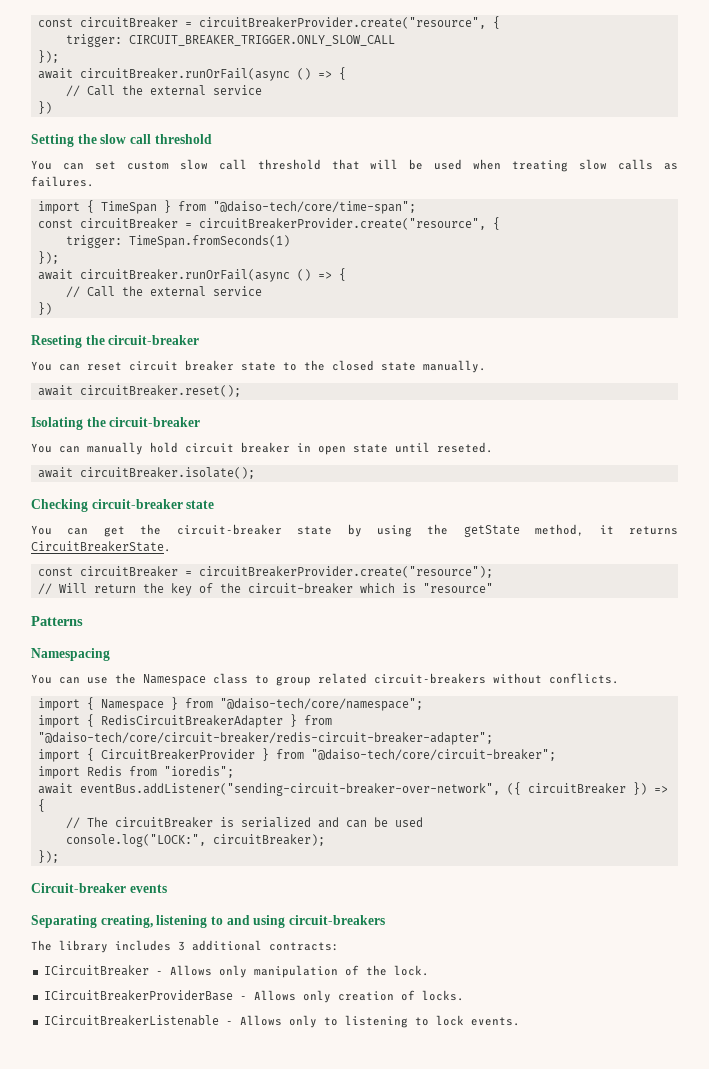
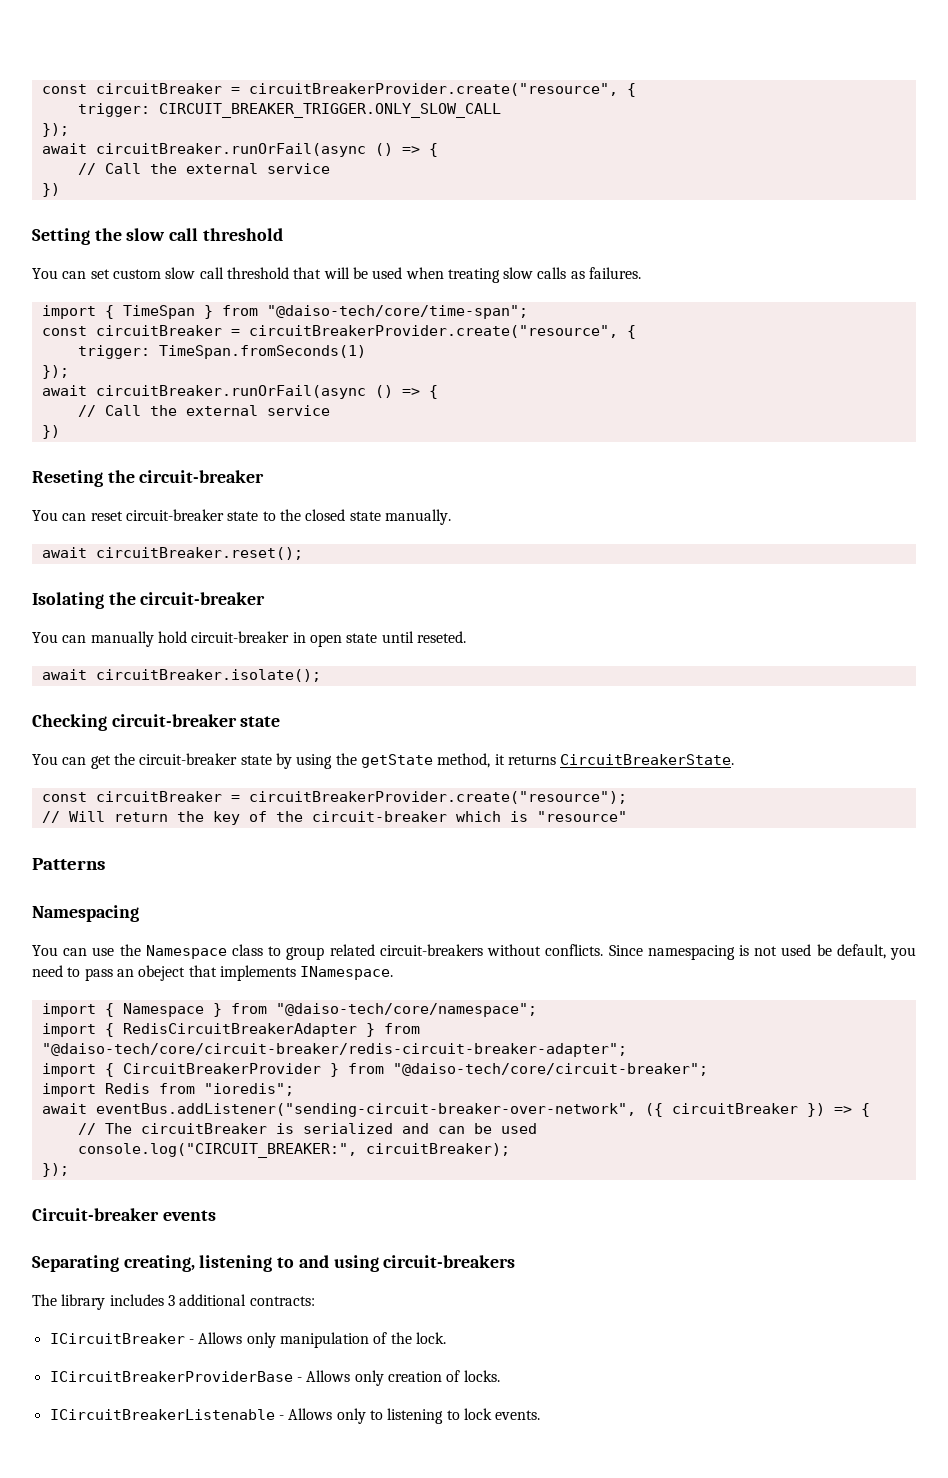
[129,360,234,371] circuit breaker -> [125,509,224,521] circuit-breaker
[185,442,290,453] circuit breaker -> [191,631,290,643] circuit-breaker
(619, 678) none -> [608,944,917,960] [32,965,394,981] Since namespacing is not used be default, you need to pass an obeject that implements INamespace.
[65,834,206,847] console.log("LOCK:", -> [77,1143,357,1158] console.log("CIRCUIT_BREAKER:",

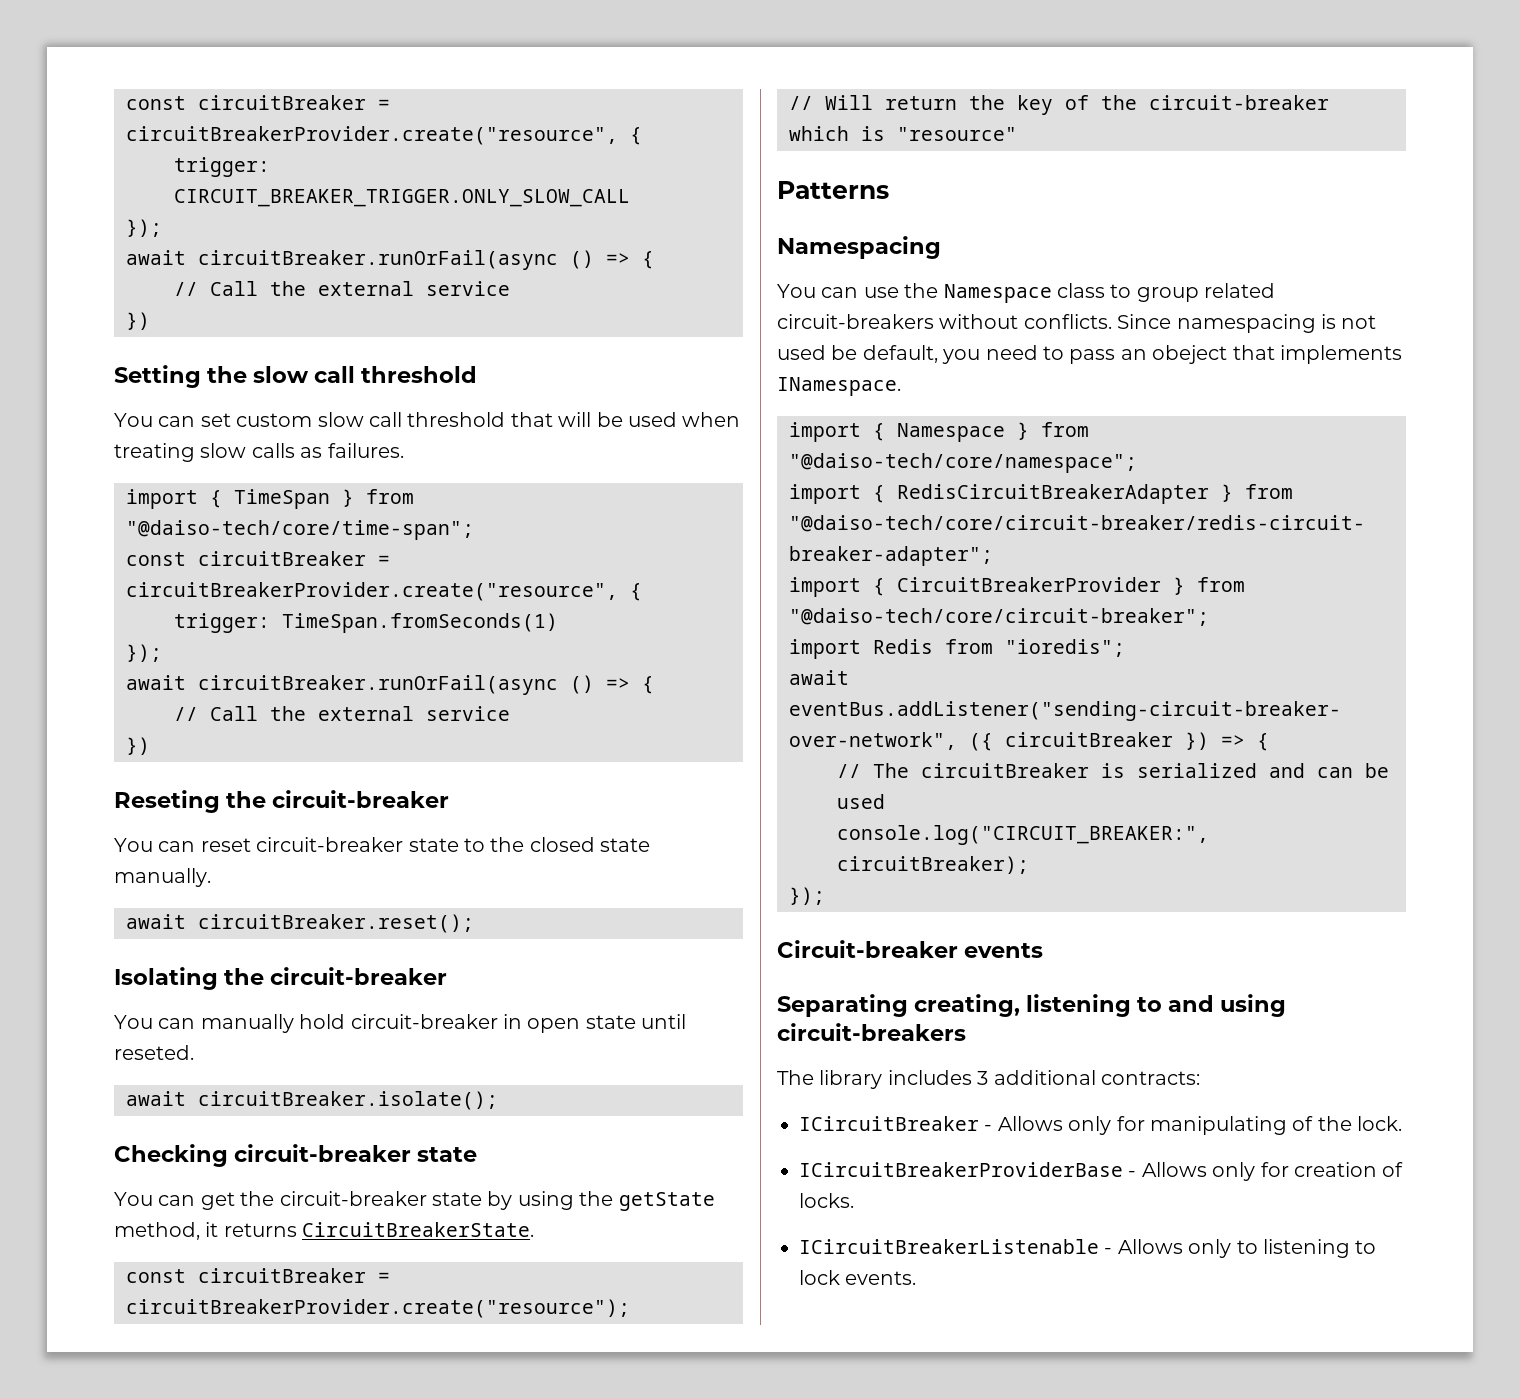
[279,1332,369,1348] manipulation -> [1116,1116,1287,1135] for manipulating
(384, 1378) none -> [1260,1162,1289,1177] for

